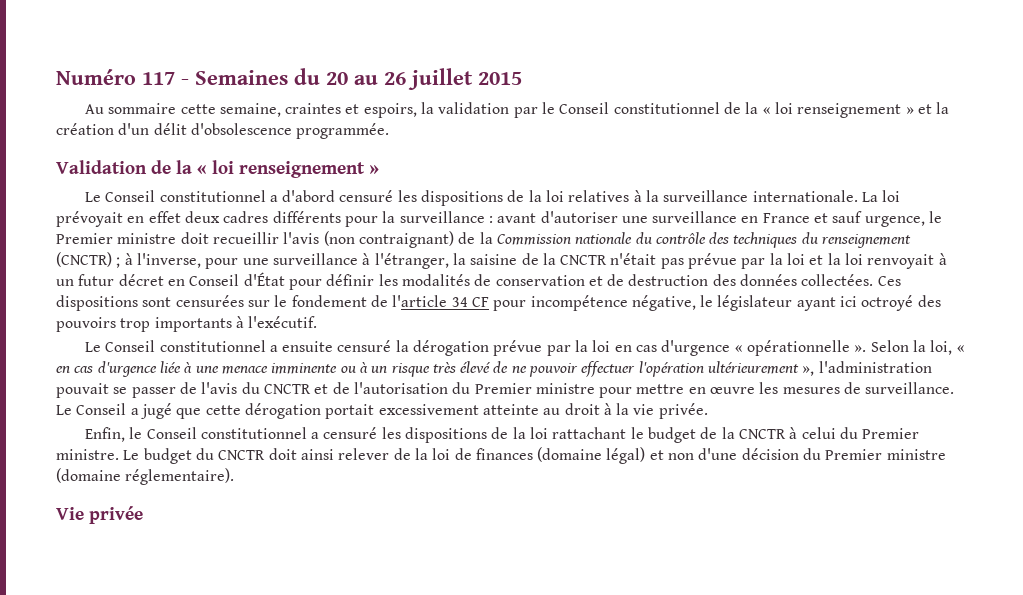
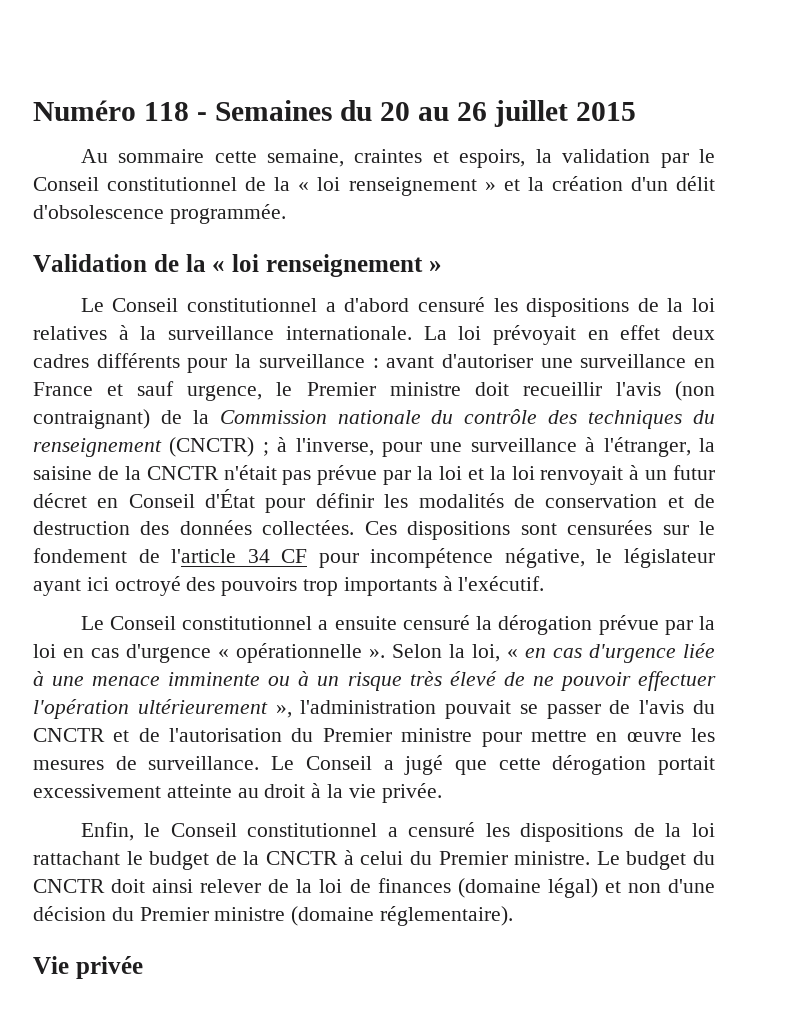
[142,72,175,85] 117 -> [143,102,189,121] 118

